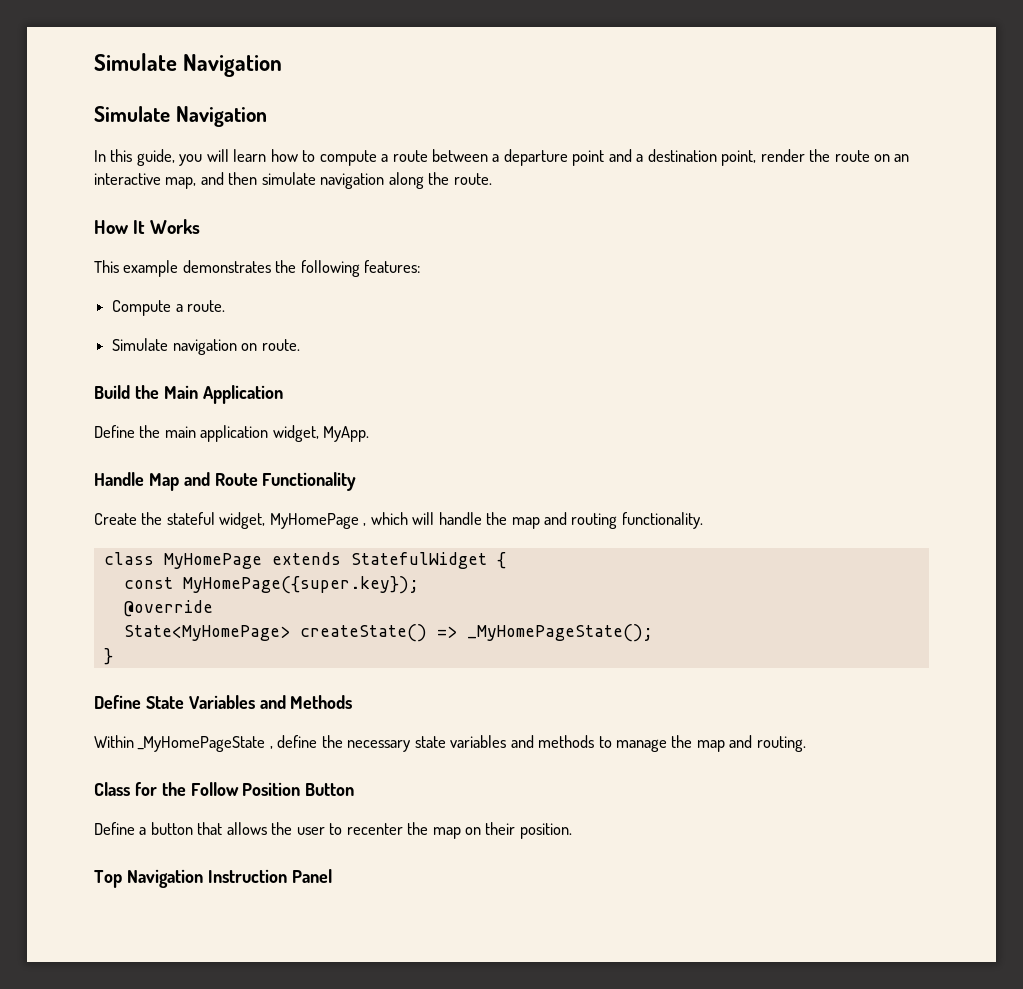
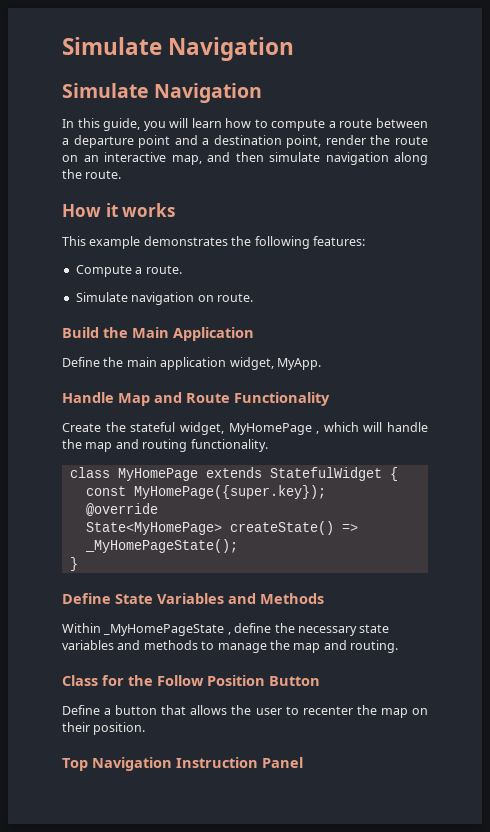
[133,219,201,234] It Works -> [105,203,176,217] it works

